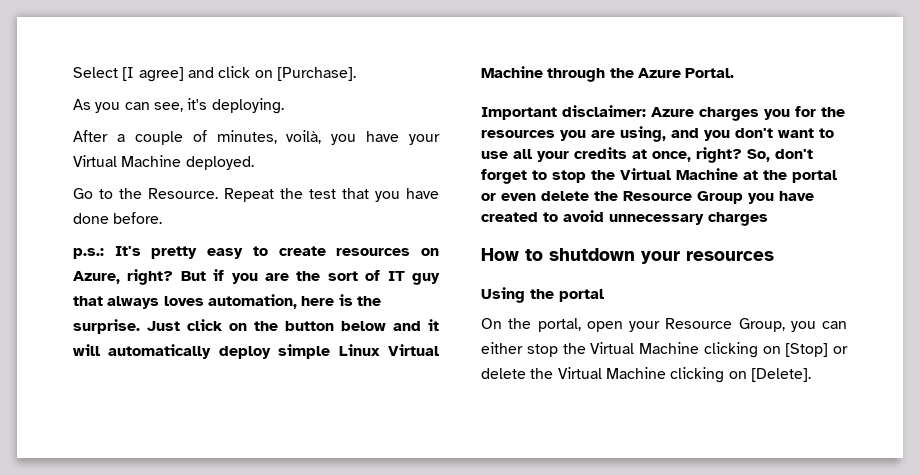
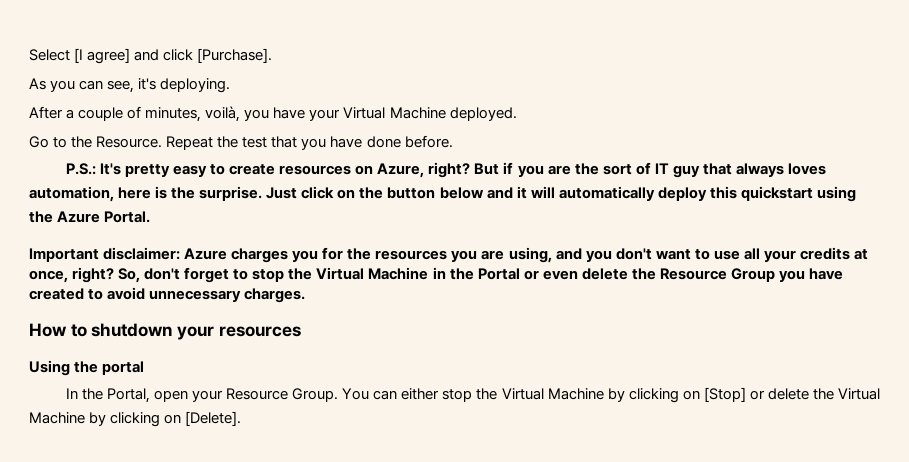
[254,70,273,78] on -> (194, 55) none
[73,248,104,259] p.s.: -> [65,163,96,175] P.S.:
[278,344,439,359] [481,66,606,82] simple Linux Virtual Machine through -> [709,186,856,202] this quickstart using
[743,170,837,183] at the portal -> [432,267,520,280] in the Portal
[708,212,768,226] charges -> [244,288,306,303] charges.
[481,318,581,332] On the portal, -> [65,388,151,403] In the Portal,
[738,318,816,332] Group, you -> [292,388,370,402] Group. You
(699, 348) none -> [607,388,625,402] by
(666, 373) none -> [89,412,107,426] by

